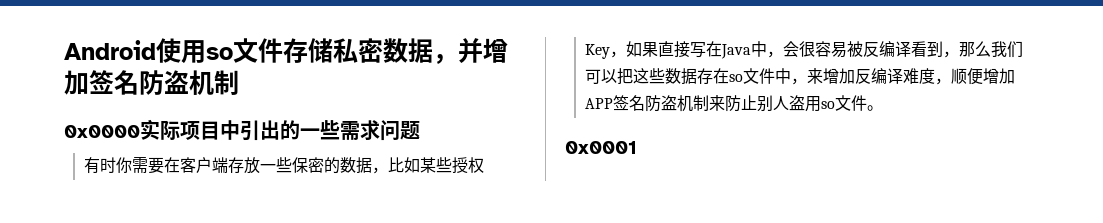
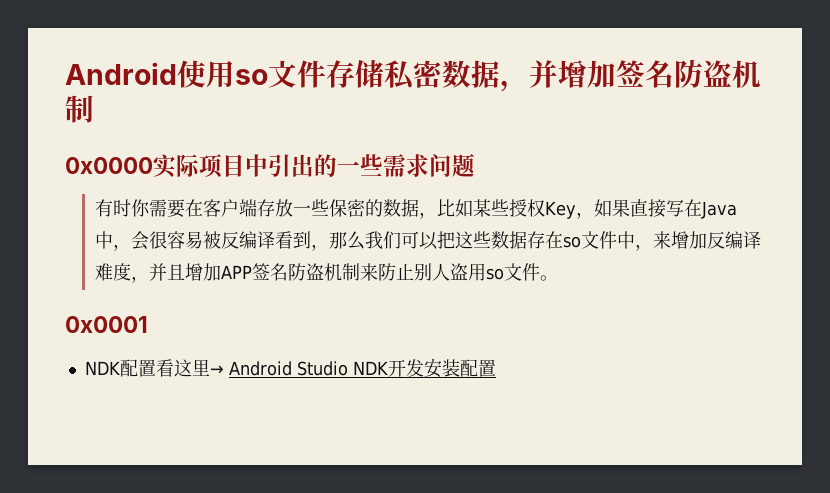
[950,68,983,85] 顺便 -> [148,263,185,281] 并且
(637, 147) none -> [84,358,496,378] // NDK配置看这里→ Android Studio NDK开发安装配置

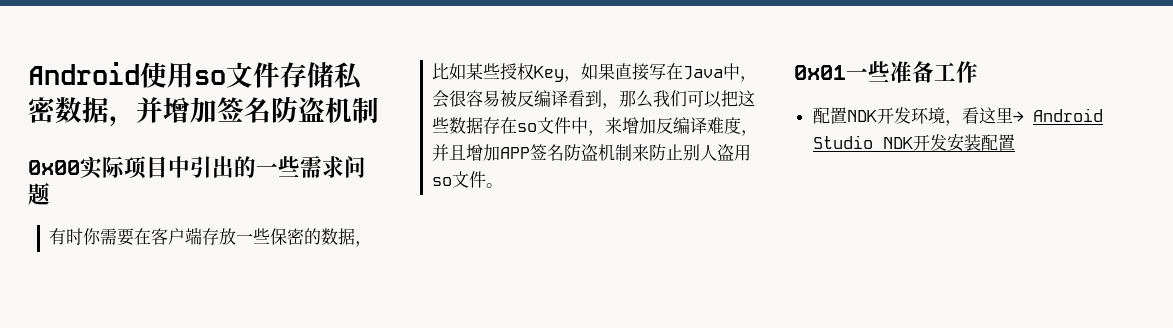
[65,157,153,174] 0x0000 -> [28,160,80,175] 0x00
[65,316,148,333] [84,359,156,377] 0x0001 // NDK配置 -> [794,61,978,83] [812,107,962,126] 0x01一些准备工作 // 配置NDK开发环境，

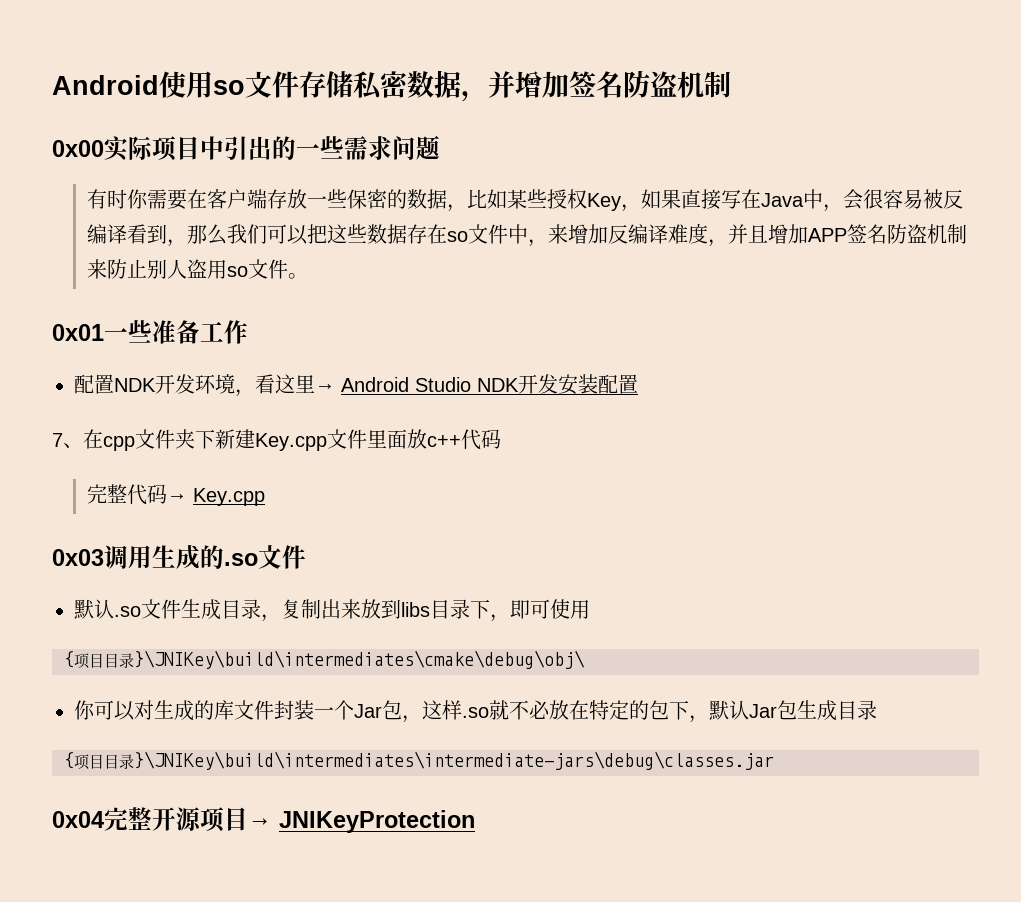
(1015, 142) none -> [52,429,501,451] [87,484,266,506] [52,545,306,569] [74,599,590,622] [64,650,585,669] [74,700,877,723] [64,751,774,770] [52,807,475,833] // 7、在cpp文件夹下新建Key.cpp文件里面放c++代码 // 完整代码→ Key.cpp // 0x03调用生成的.so文件 // 默认.so文件生成目录，复制出来放到libs目录下，即可使用 // {项目目录}\JNIKey\build\intermediates\cmake\debug\obj\ // 你可以对生成的库文件封装一个Jar包，这样.so就不必放在特定的包下，默认Jar包生成目录 // {项目目录}\JNIKey\build\intermediates\intermediate-jars\debug\classes.jar // 0x04完整开源项目→ JNIKeyProtection

